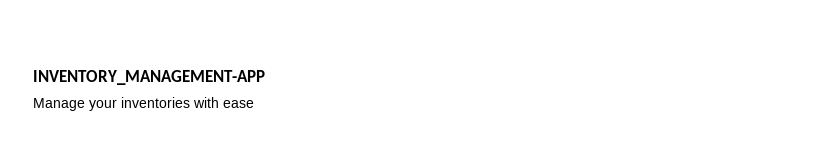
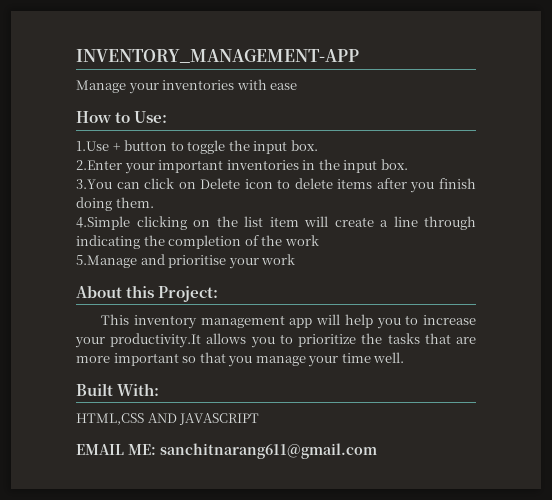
(254, 104) none -> [76,111,168,123] [76,140,318,154] [76,159,408,174] [76,178,476,193] [76,197,154,211] [76,216,476,230] [76,235,319,249] [76,254,296,269] [76,285,219,302] [101,314,476,329] [75,333,477,348] [76,352,405,367] [76,383,160,396] [76,413,260,425] [76,443,377,459] // How to Use: // 1.Use + button to toggle the input box. // 2.Enter your important inventories in the input box. // 3.You can click on Delete icon to delete items after you finish doing them. // 4.Simple clicking on the list item will create a line through indicating the completion of the work // 5.Manage and prioritise your work // About this Project: // This inventory management app will help you to increase your productivity.It allows you to prioritize the tasks that are more important so that you manage your time well. // Built With: // HTML,CSS AND JAVASCRIPT // EMAIL ME: sanchitnarang611@gmail.com

